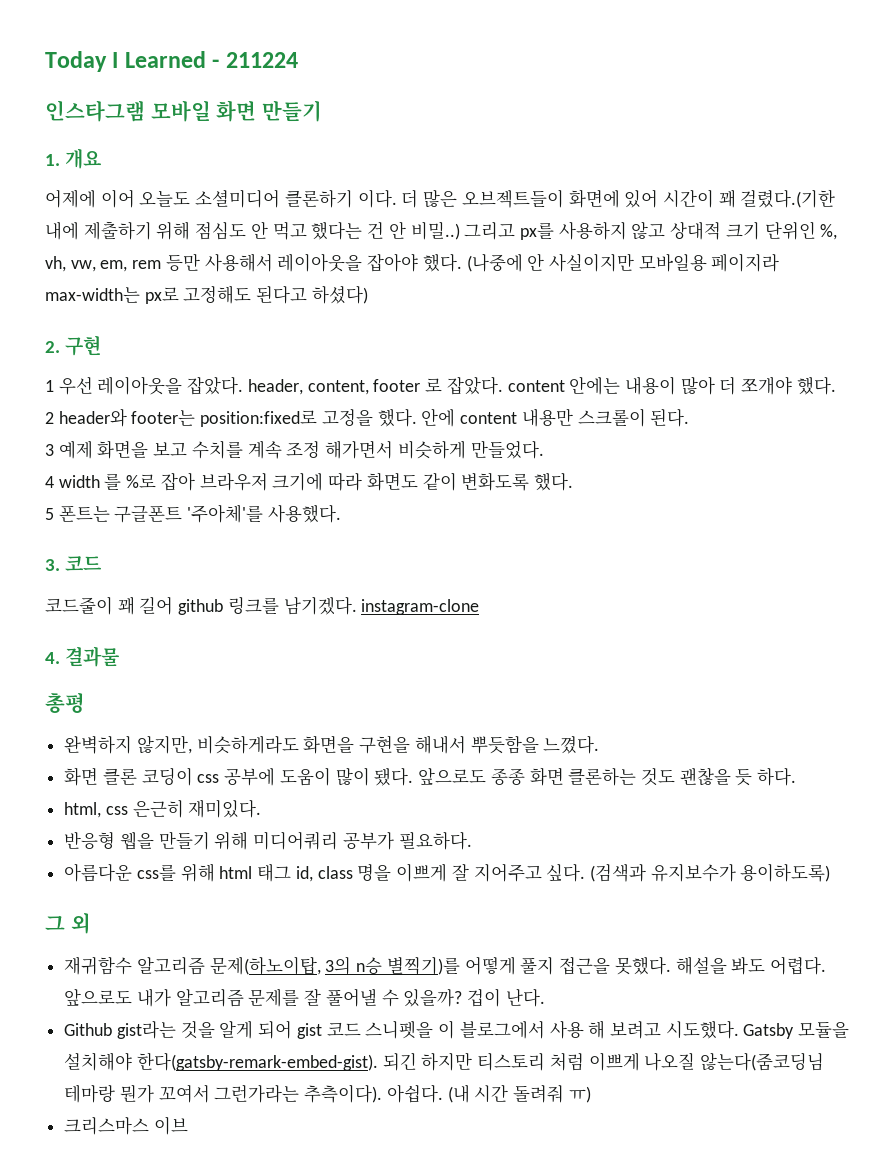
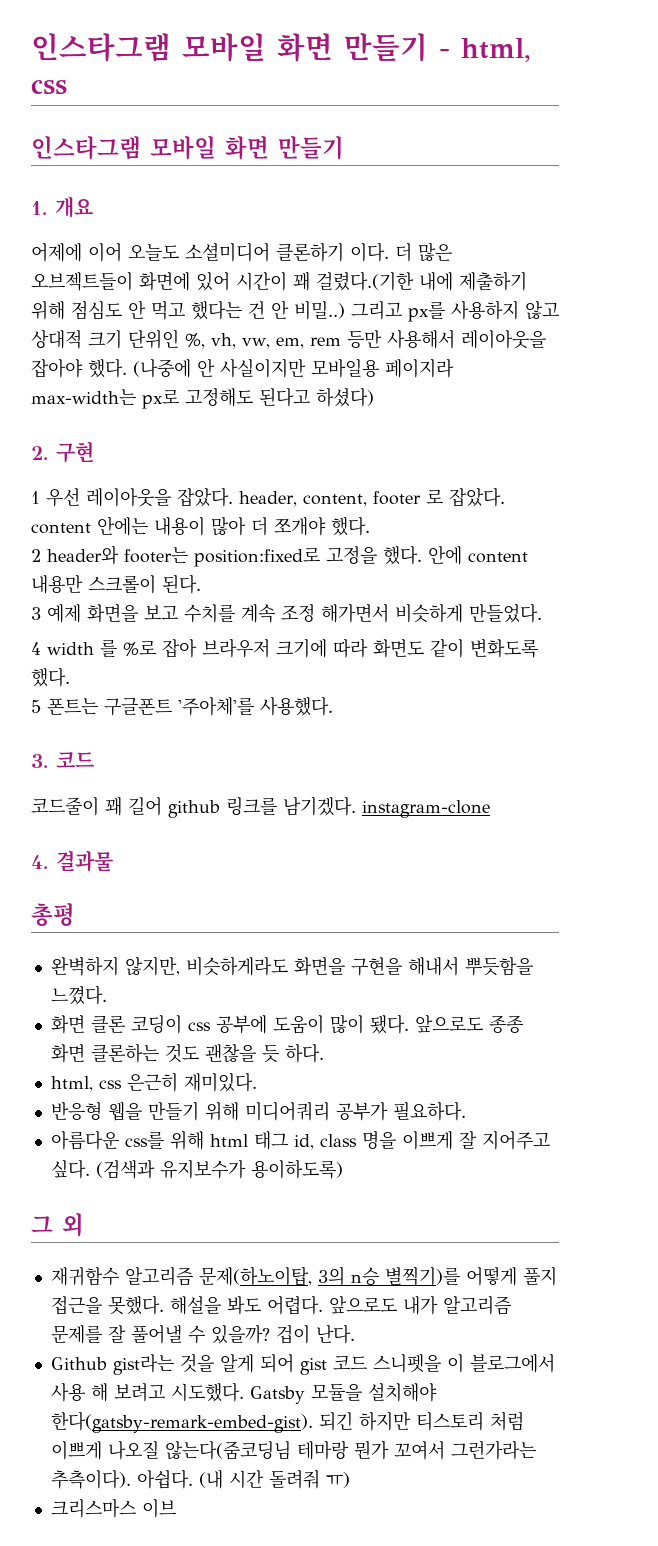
[45,51,298,72] Today I Learned - 211224 -> [31,33,531,62] [31,79,67,95] 인스타그램 모바일 화면 만들기 - html, css

